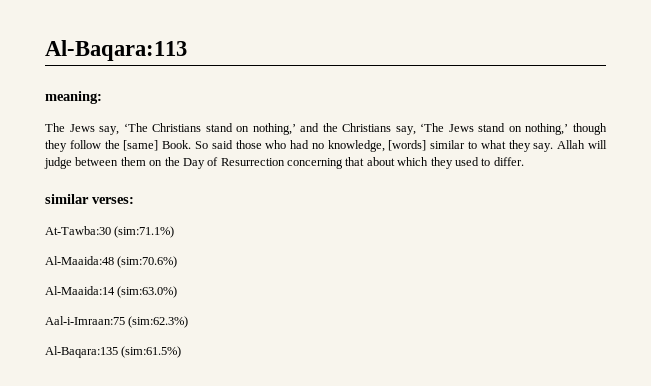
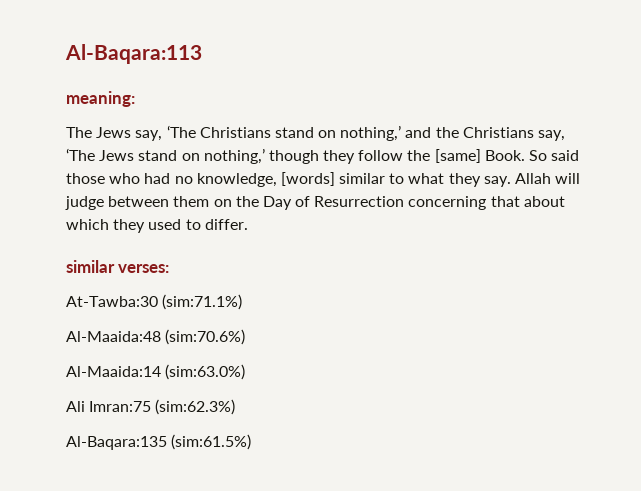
[45,316,125,325] Aal-i-Imraan:75 -> [66,401,152,412] Ali Imran:75

